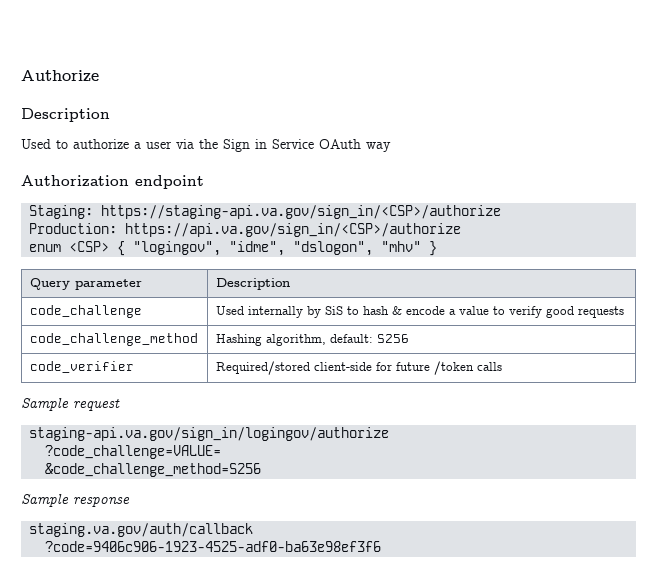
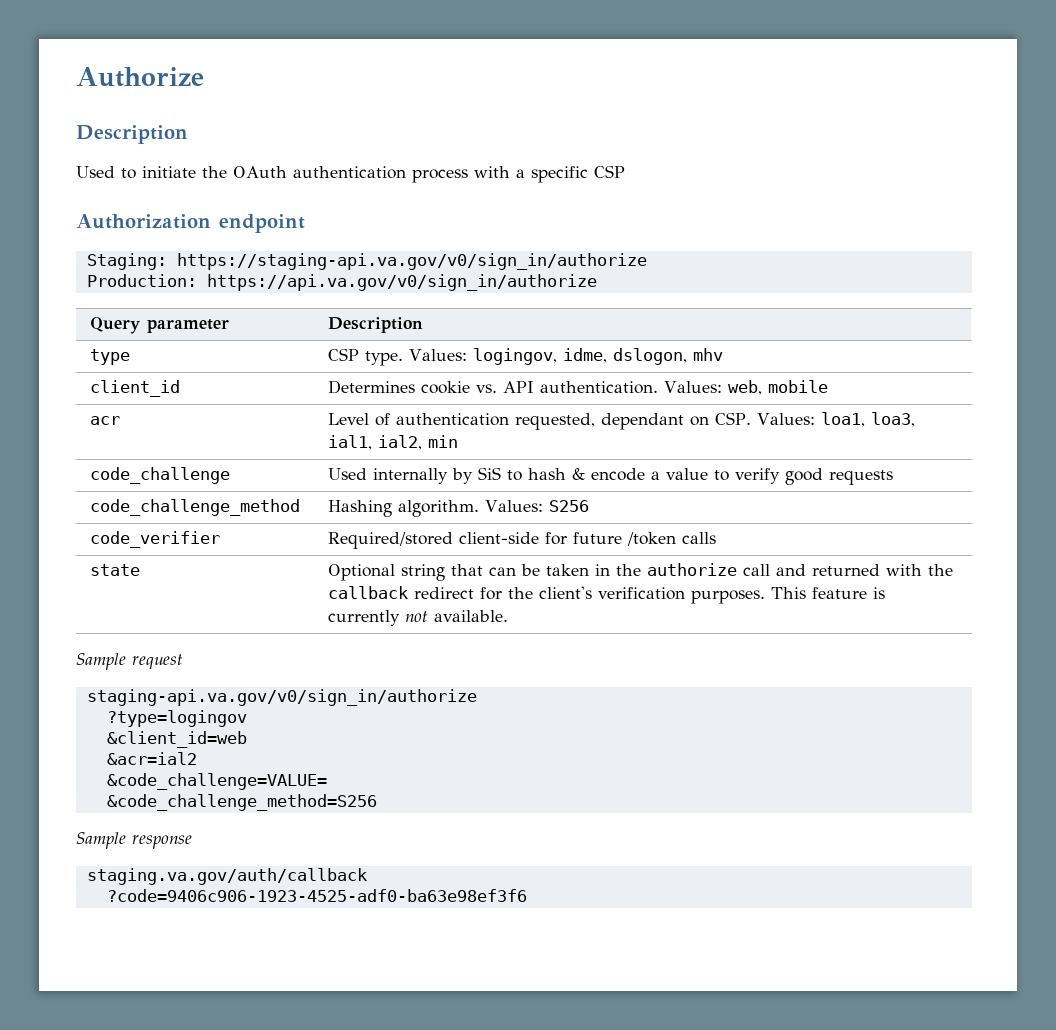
[73,139,391,152] authorize a user via the Sign in Service OAuth way -> [142,165,625,183] initiate the OAuth authentication process with a specific CSP
[101,205,502,219] https://staging-api.va.gov/sign_in/<CSP>/authorize -> [176,253,647,270] https://staging-api.va.gov/v0/sign_in/authorize
[125,223,462,237] [29,241,438,256] [29,278,142,290] [215,278,290,290] https://api.va.gov/sign_in/<CSP>/authorize // enum <CSP> { "logingov", "idme", "dslogon", "mhv" } // Query parameter | Description -> [206,274,597,291] [89,317,229,334] [327,317,423,333] [89,349,130,365] [327,348,723,366] [89,380,180,397] [327,380,828,395] [89,416,120,425] [327,412,915,430] [327,435,458,450] https://api.va.gov/v0/sign_in/authorize // Query parameter | Description // type | CSP type. Values: logingov, idme, dslogon, mhv // client_id | Determines cookie vs. API authentication. Values: web, mobile // acr | Level of authentication requested, dependant on CSP. Values: loa1, loa3, ial1, ial2, min
[265,334,373,346] algorithm, default: -> [397,500,543,517] algorithm. Values:
[21,398,120,411] [29,427,390,441] [45,445,222,459] // Sample request // staging-api.va.gov/sign_in/logingov/authorize // ?code_challenge=VALUE= -> [89,564,140,576] [327,563,953,581] [327,586,885,604] [327,610,508,626] [76,653,183,670] [86,689,477,706] [106,710,247,727] [106,731,247,748] [106,752,197,765] [106,773,327,790] // state | Optional string that can be taken in the authorize call and returned with the callback redirect for the client's verification purposes. This feature is currently not available. // Sample request // staging-api.va.gov/v0/sign_in/authorize // ?type=logingov // &client_id=web // &acr=ial2 // &code_challenge=VALUE=

